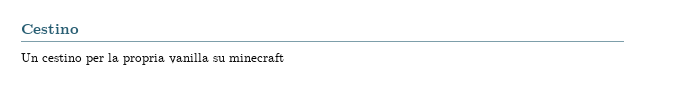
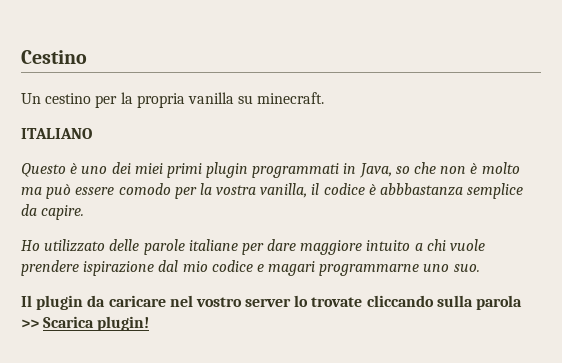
[229,53,284,62] minecraft -> [257,92,325,104] [21,128,92,139] [21,162,520,178] [21,183,524,199] [21,204,85,220] [21,239,486,255] [21,260,480,276] [21,295,523,310] [21,316,150,331] minecraft. // ITALIANO // Questo è uno dei miei primi plugin programmati in Java, so che non è molto ma può essere comodo per la vostra vanilla, il codice è abbbastanza semplice da capire. // Ho utilizzato delle parole italiane per dare maggiore intuito a chi vuole prendere ispirazione dal mio codice e magari programmarne uno suo. // Il plugin da caricare nel vostro server lo trovate cliccando sulla parola >> Scarica plugin!

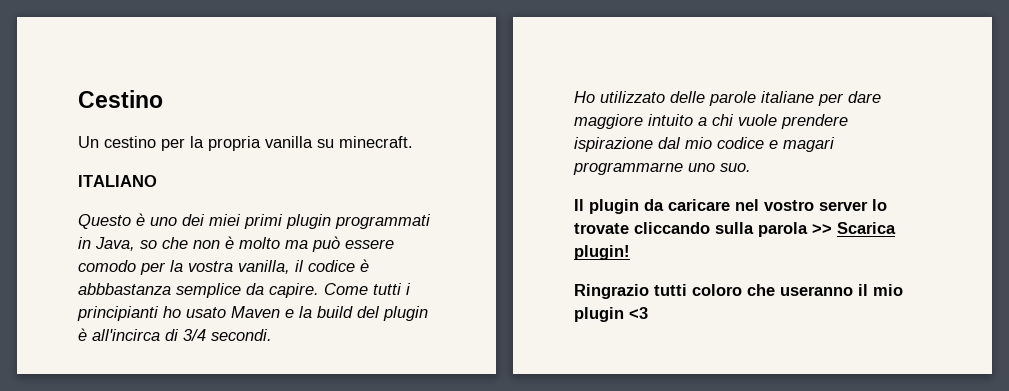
(85, 212) none -> [324,283,411,295] [77,306,428,321] [78,328,272,341] Come tutti i principianti ho usato Maven e la build del plugin è all'incirca di 3/4 secondi.
(150, 323) none -> [574,284,903,299] [574,307,648,322] // Ringrazio tutti coloro che useranno il mio plugin <3

